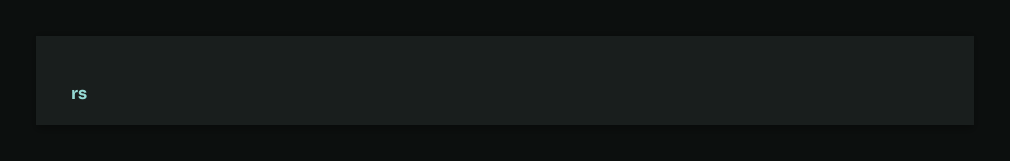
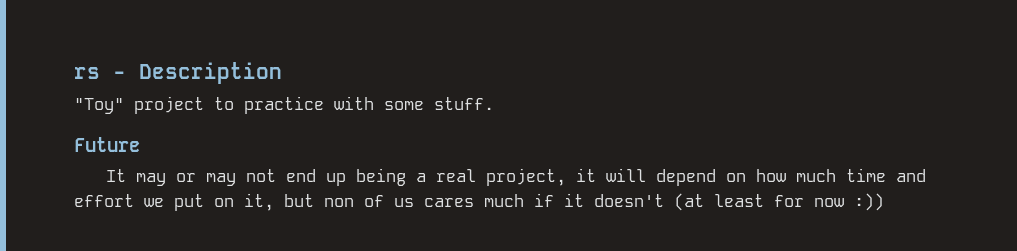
(87, 94) none -> [113,62,282,84] [74,96,494,114] [74,137,140,152] [106,168,927,186] [74,193,884,211] - Description // "Toy" project to practice with some stuff. // Future // It may or may not end up being a real project, it will depend on how much time and effort we put on it, but non of us cares much if it doesn't (at least for now :))

